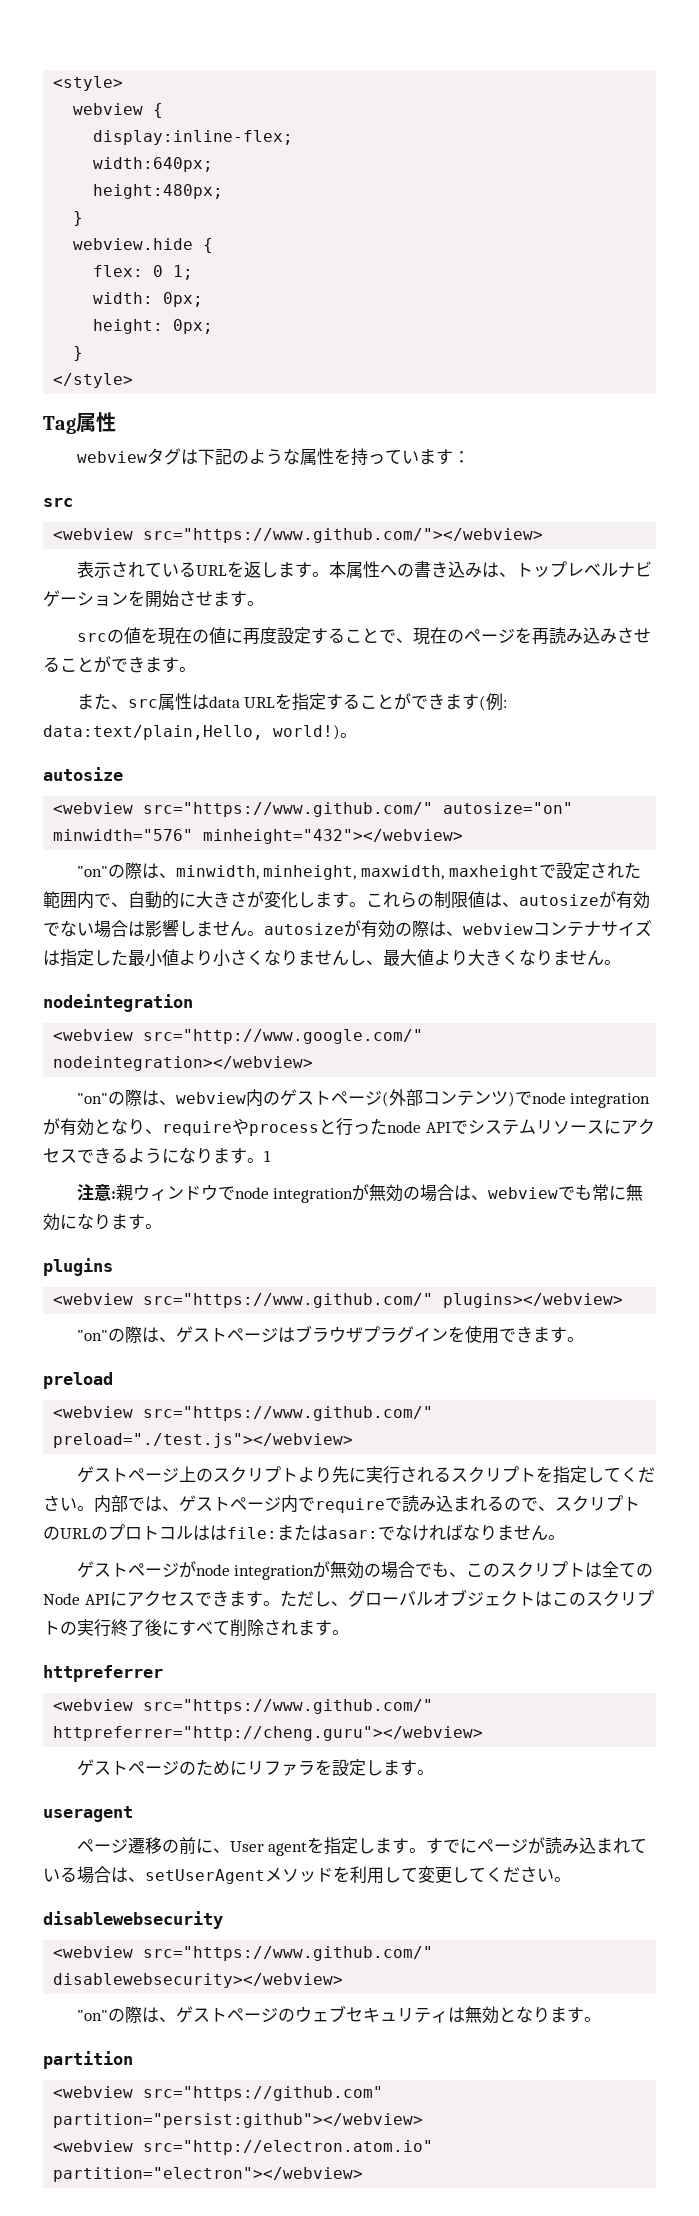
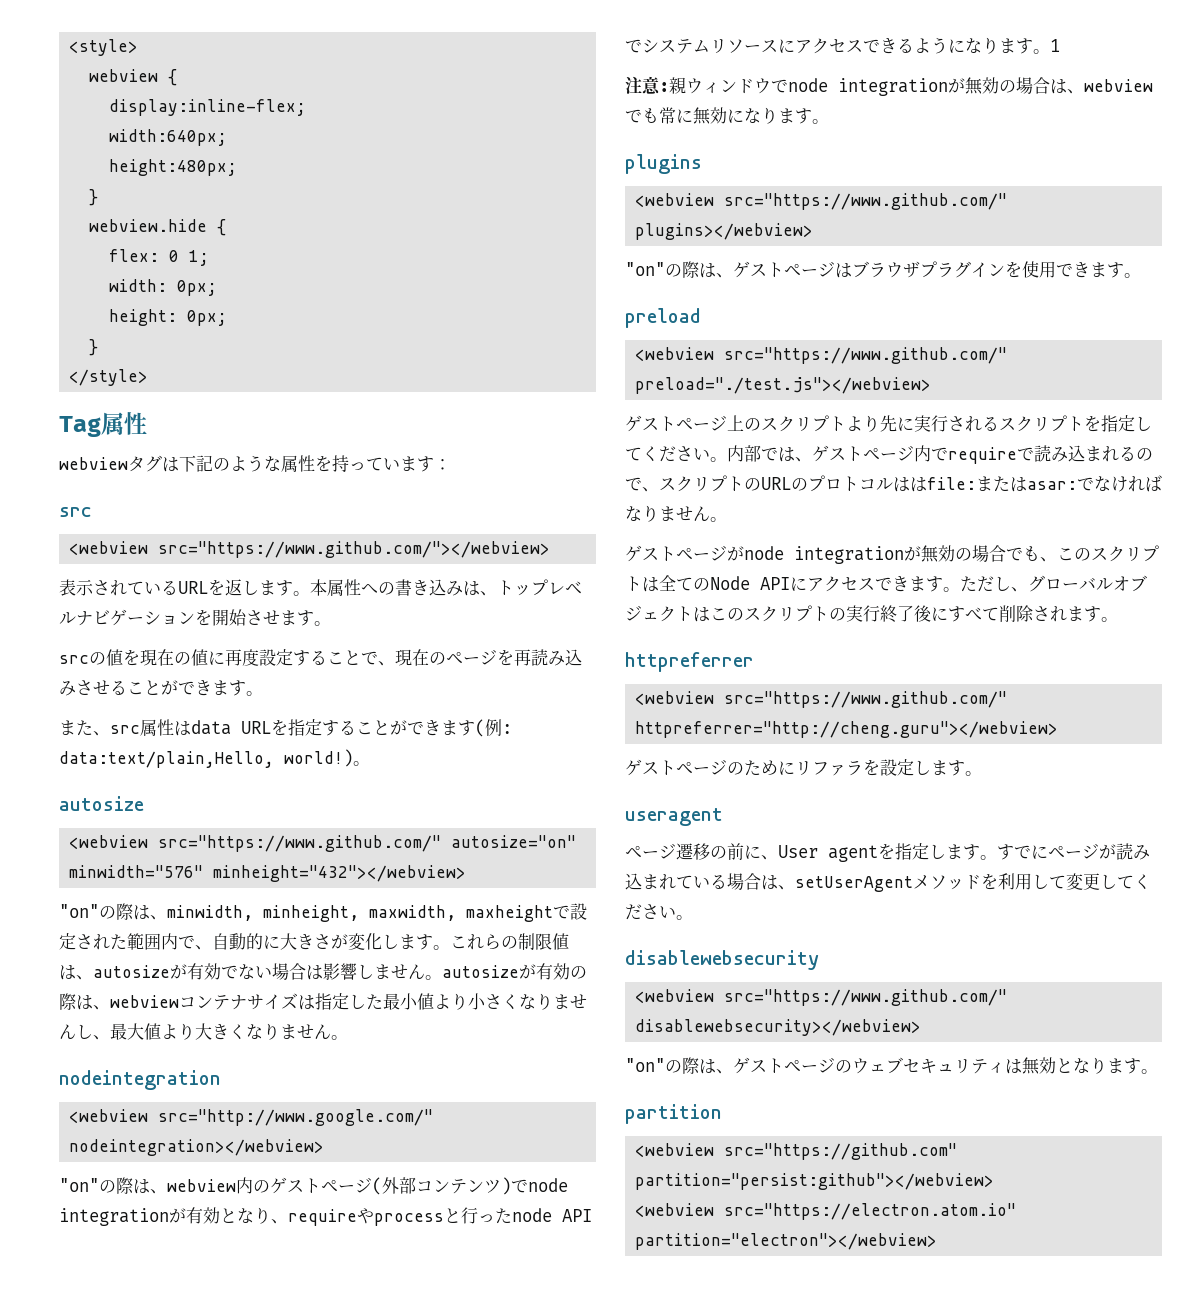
[143,2140,434,2155] src="http://electron.atom.io" -> [724,1203,1017,1220] src="https://electron.atom.io"

